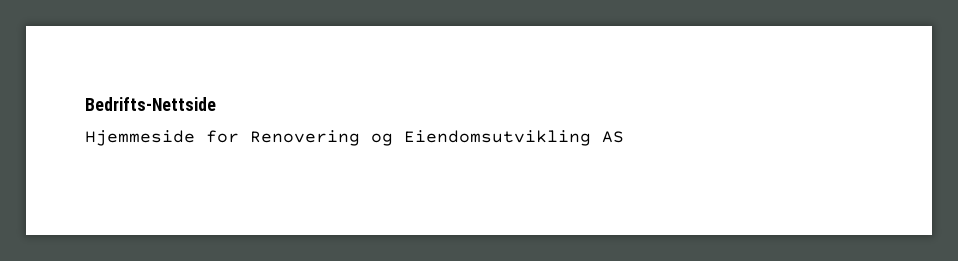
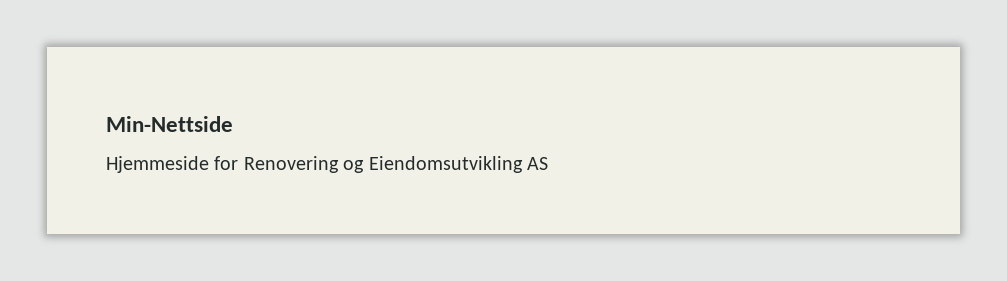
[85,97,216,111] Bedrifts-Nettside -> [106,116,233,132] Min-Nettside

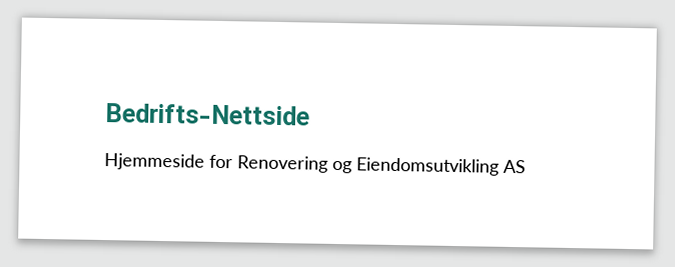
[106,116,233,132] Min-Nettside -> [105,103,310,126] Bedrifts-Nettside

